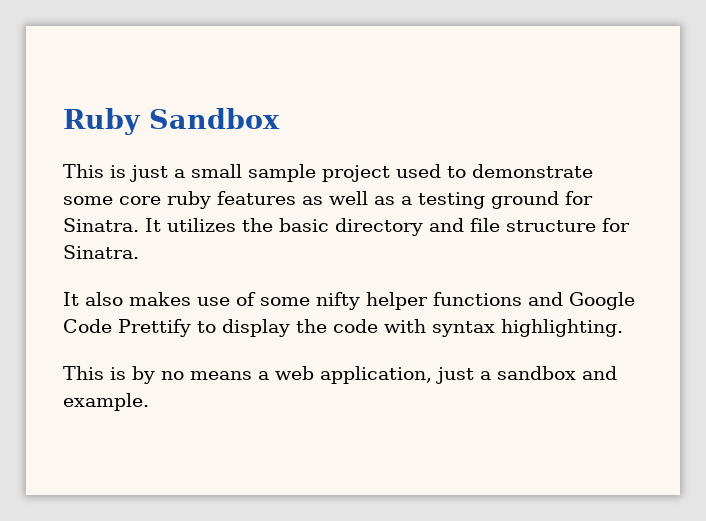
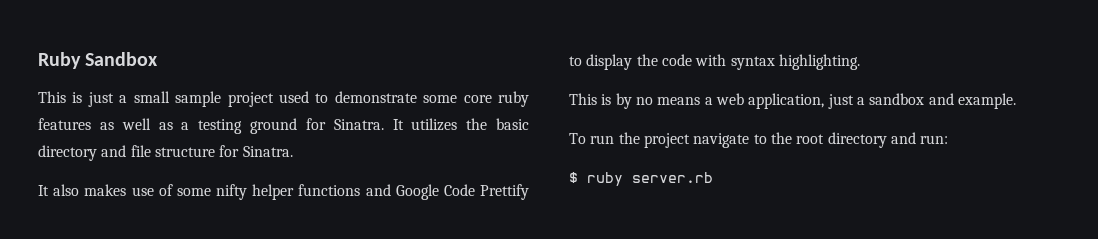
(149, 402) none -> [569,132,949,148] [569,172,713,186] // To run the project navigate to the root directory and run: // $ ruby server.rb

